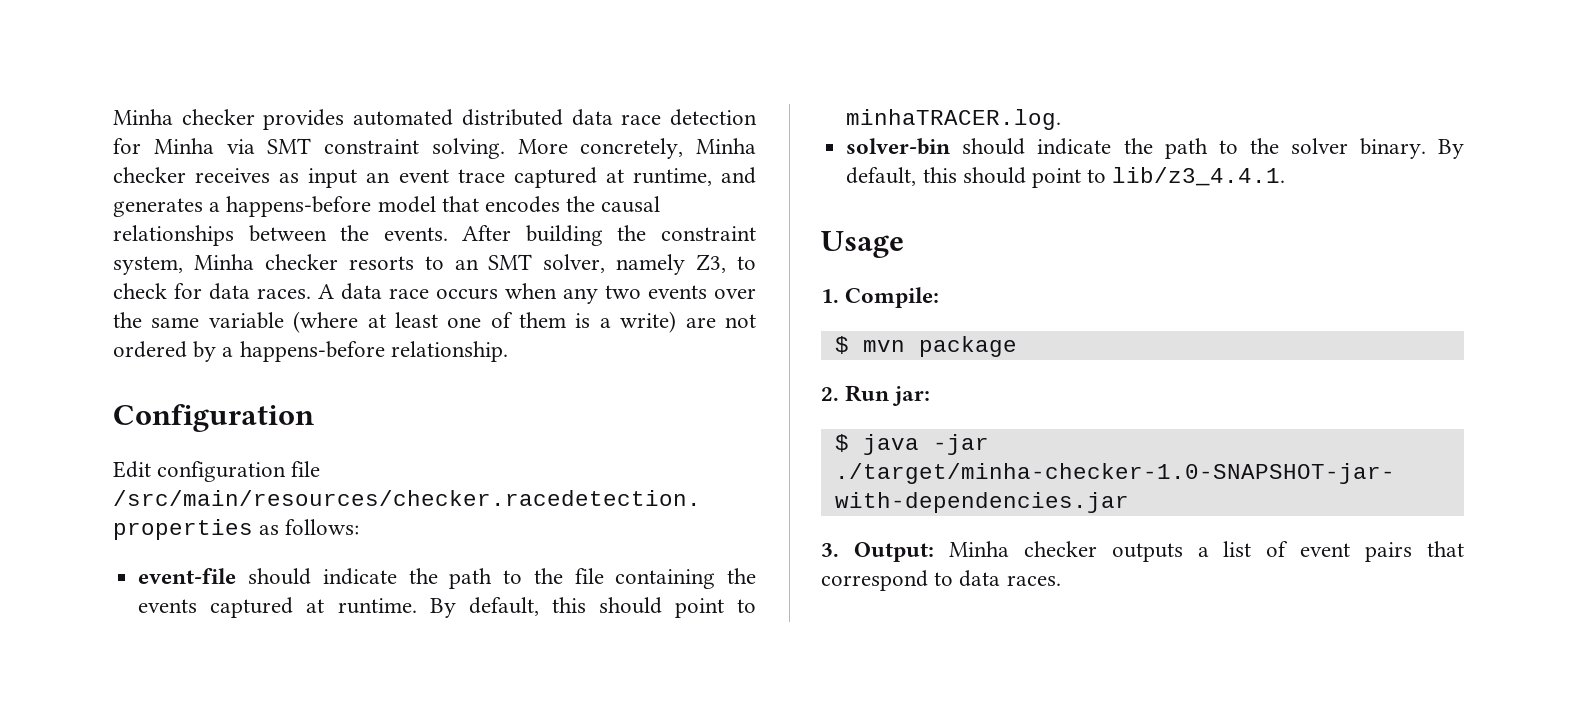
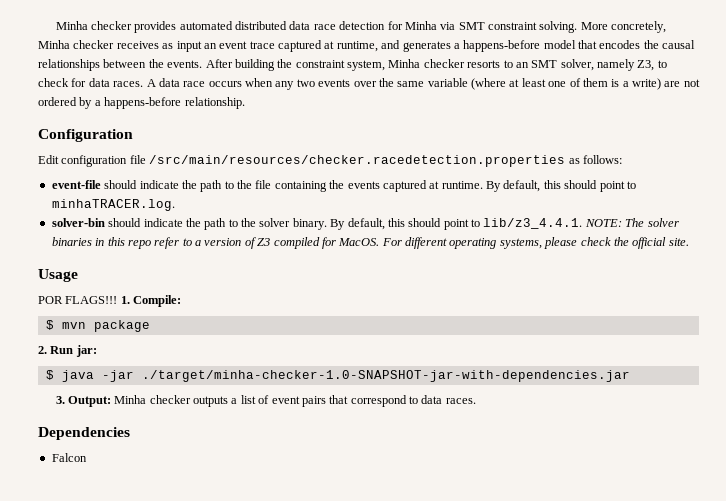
(1286, 176) none -> [584,218,679,227] [51,237,689,249] NOTE: The solver binaries in this repo refer to a version of Z3 compiled for MacOS. For different operating systems, please check the official site.
(904, 244) none -> [38,296,118,304] POR FLAGS!!!
(1061, 580) none -> [38,427,130,440] [51,453,87,462] // Dependencies // Falcon

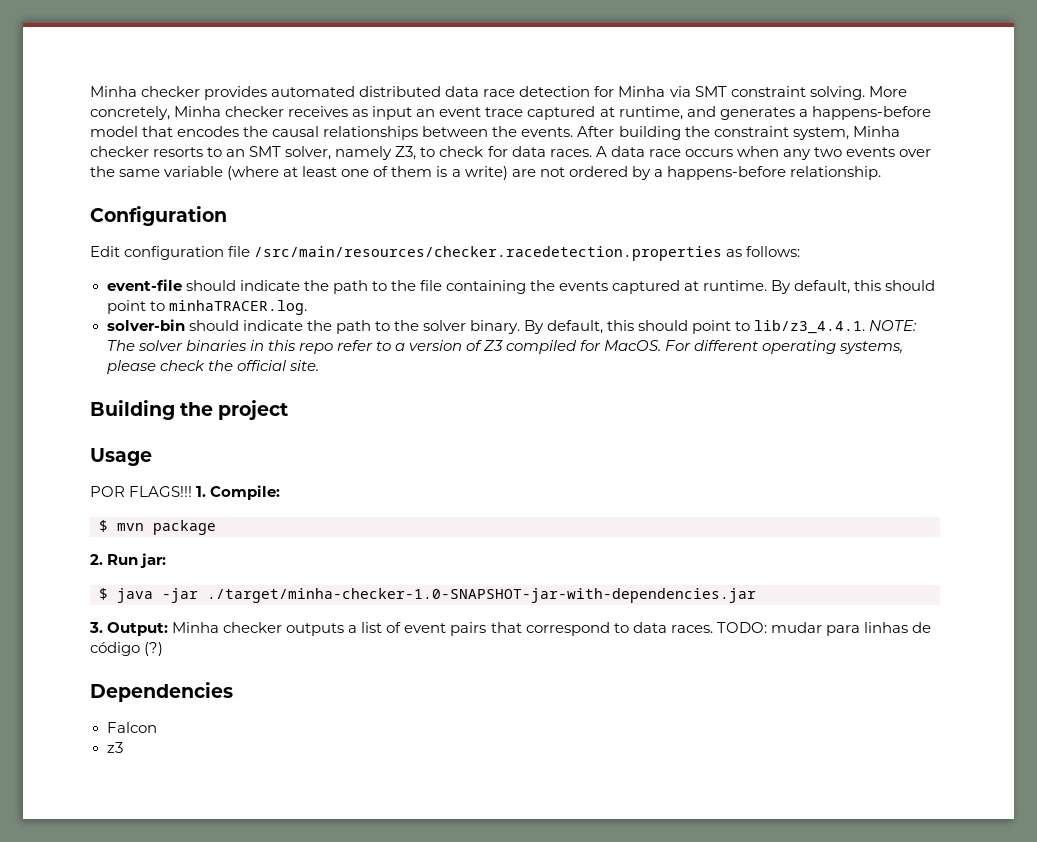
(689, 242) none -> [90,400,289,420] // Building the project
(476, 401) none -> [716,622,931,636] [90,642,164,656] TODO: mudar para linhas de código (?)
(87, 457) none -> [106,742,123,753] // z3

